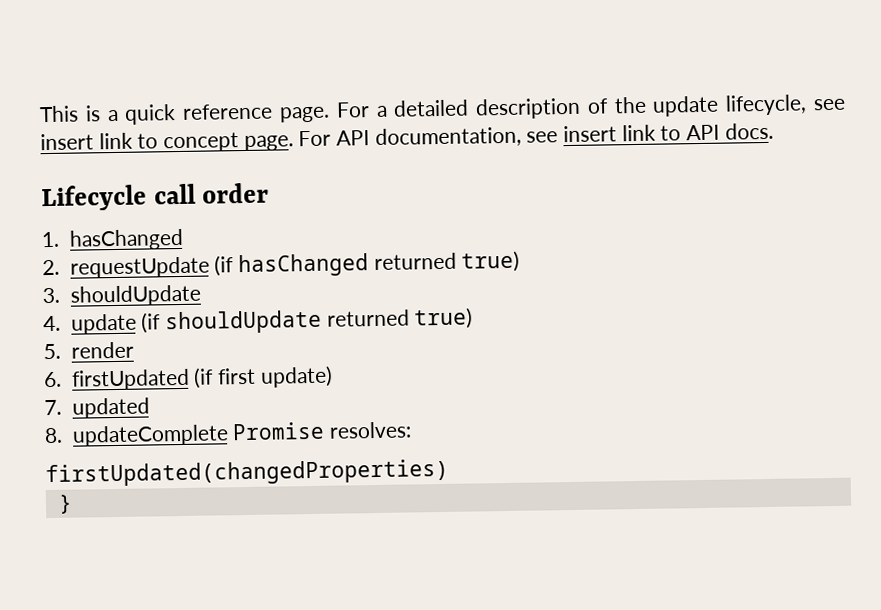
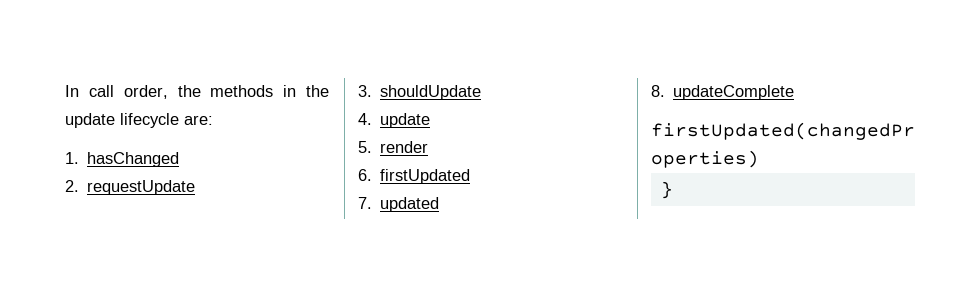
[39,94,847,125] [40,122,774,153] [41,182,270,212] This is a quick reference page. For a detailed description of the update lifecycle, see insert link to concept page. For API documentation, see insert link to API docs. // Lifecycle call order -> [65,85,329,99] [65,113,213,128] In call order, the methods in the update lifecycle are:
[214,250,521,278] (if hasChanged returned true) -> (196, 187) none
[141,307,474,335] (if shouldUpdate returned true) -> (431, 120) none
[193,365,333,389] (if first update) -> (471, 176) none
[232,421,412,441] Promise resolves: -> (795, 92) none

